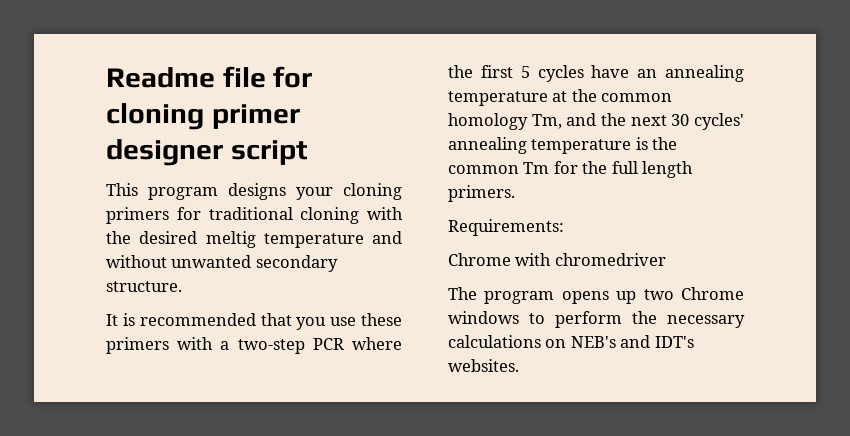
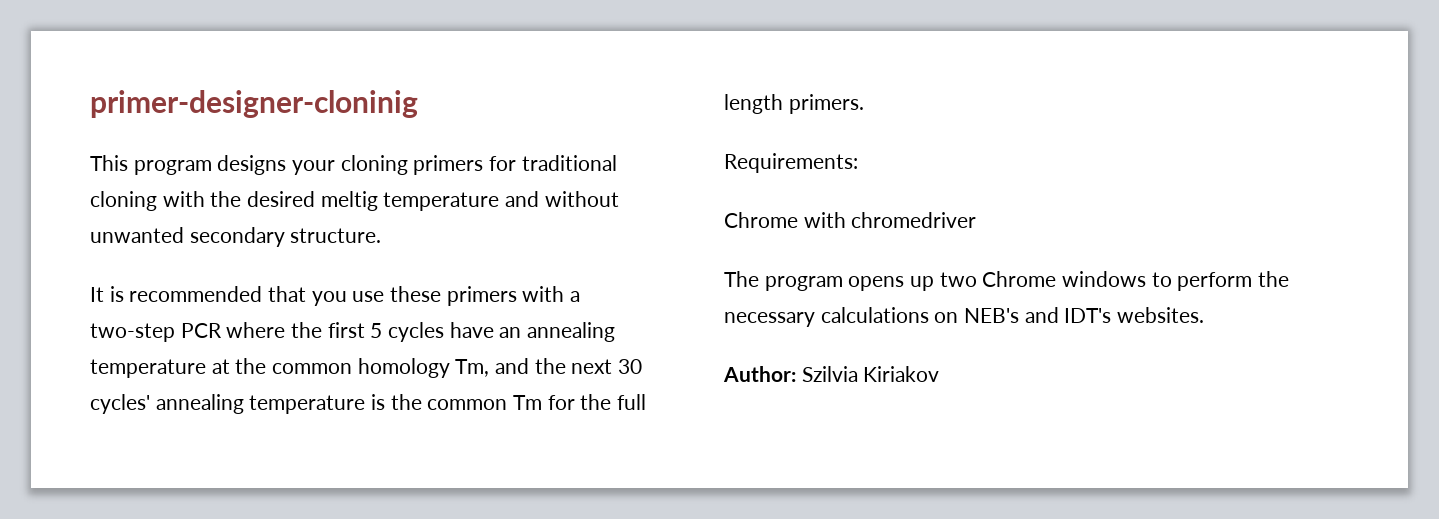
[106,66,313,88] [106,103,300,130] [106,139,308,166] Readme file for cloning primer designer script -> [90,90,418,118] primer-designer-cloninig
(519, 365) none -> [723,366,940,382] // Author: Szilvia Kiriakov

